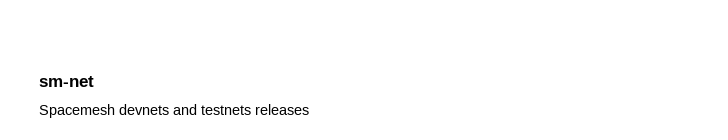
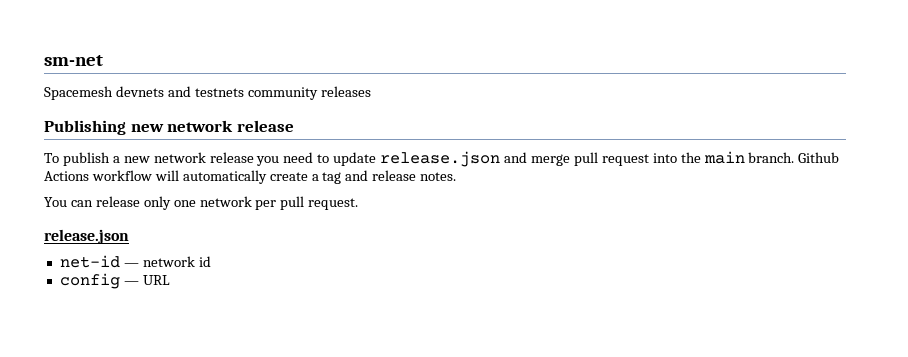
(251, 110) none -> [247,87,318,100] community
(309, 109) none -> [44,120,294,135] [44,151,840,167] [44,170,457,184] [44,196,359,210] [44,229,129,244] [59,255,211,268] [59,273,170,289] // Publishing new network release // To publish a new network release you need to update release.json and merge pull request into the main branch. Github Actions workflow will automatically create a tag and release notes. // You can release only one network per pull request. // release.json // net-id — network id // config — URL

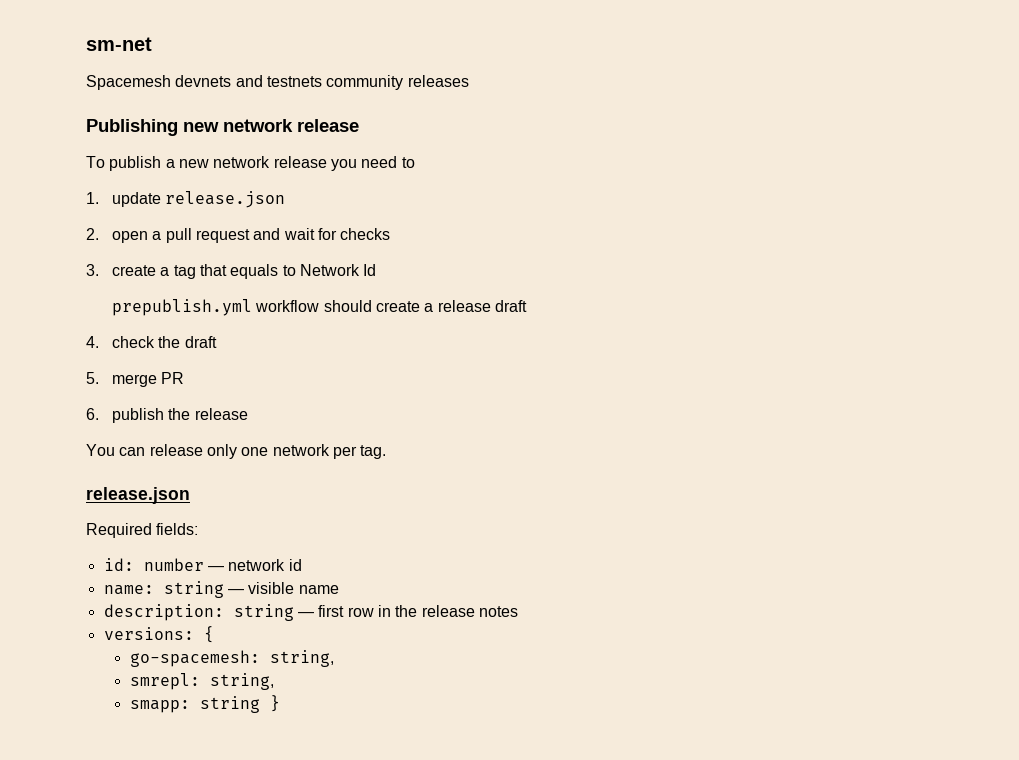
(330, 158) none -> [86,192,99,204] // 1.
[504,151,840,166] [44,170,457,184] and merge pull request into the main branch. Github Actions workflow will automatically create a tag and release notes. -> [86,228,391,243] [86,264,377,279] [111,299,527,316] [86,336,217,348] [86,372,185,387] [86,408,248,423] // 2. open a pull request and wait for checks // 3. create a tag that equals to Network Id // prepublish.yml workflow should create a release draft // 4. check the draft // 5. merge PR // 6. publish the release
[280,196,359,210] [44,229,129,244] [59,255,120,268] pull request. // release.json // net-id -> [360,445,387,459] [86,487,190,504] [86,523,199,538] [103,558,204,571] tag. // release.json // Required fields: // id: number
[59,273,170,289] config — URL -> [103,581,339,598] [103,604,518,621] [103,626,214,643] [129,650,334,667] [129,673,274,690] [129,695,280,713] name: string — visible name // description: string — first row in the release notes // versions: { // go-spacemesh: string, // smrepl: string, // smapp: string }

